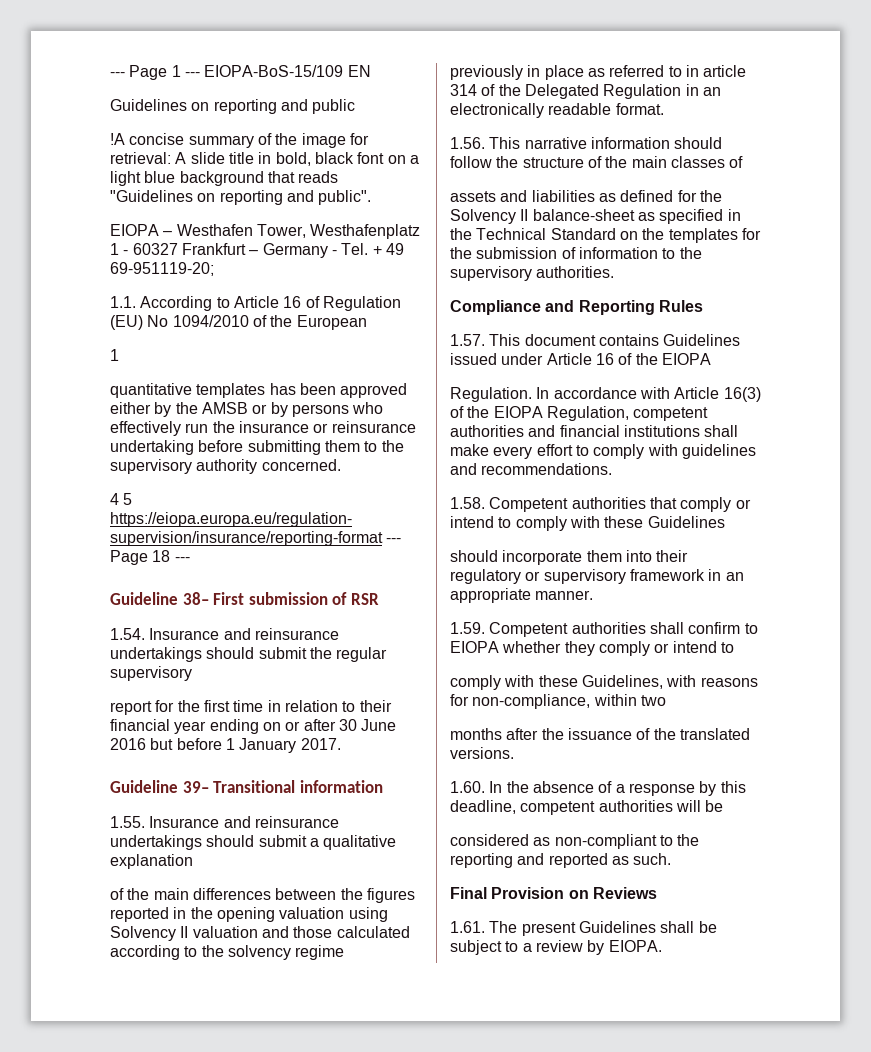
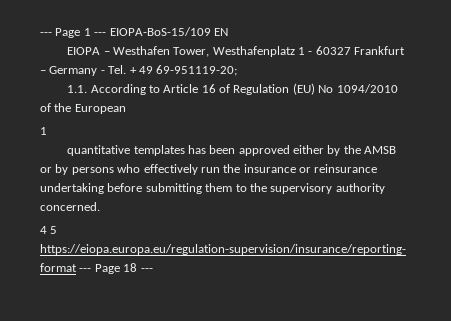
[110,99,356,114] [110,133,369,148] [110,152,419,166] [110,171,339,186] [110,190,372,205] // Guidelines on reporting and public // !A concise summary of the image for retrieval: A slide title in bold, black font on a light blue background that reads "Guidelines on reporting and public". -> (228, 32) none
[110,592,379,605] [110,628,339,640] [110,647,388,662] [110,666,192,681] [110,700,392,715] [110,719,397,734] [110,738,341,753] [110,780,383,793] [110,816,339,828] [110,835,397,850] [110,854,193,869] [110,888,415,903] [110,907,388,922] [110,926,410,941] [110,945,345,960] [450,65,747,80] [450,84,721,99] [450,103,664,118] [450,137,723,149] [450,156,744,168] [450,190,722,202] [450,209,741,224] [450,228,761,243] [450,247,702,259] [450,266,615,281] [450,300,703,315] [450,334,741,346] [450,353,711,365] [450,387,761,402] [450,406,709,421] [450,425,739,437] [450,444,756,459] [450,463,613,475] [450,497,751,512] [450,516,725,531] [450,550,689,565] [450,569,744,584] [450,588,594,603] [450,622,758,637] [450,641,734,656] [450,675,758,690] [450,694,666,709] [450,728,750,740] [450,747,514,759] [450,781,746,796] [450,800,724,815] [450,834,700,849] [450,853,672,868] [450,887,657,899] [450,921,717,936] [450,940,662,955] // Guideline 38– First submission of RSR // 1.54. Insurance and reinsurance undertakings should submit the regular supervisory // report for the first time in relation to their financial year ending on or after 30 June 2016 but before 1 January 2017. // Guideline 39– Transitional information // 1.55. Insurance and reinsurance undertakings should submit a qualitative explanation // of the main differences between the figures reported in the opening valuation using Solvency II valuation and those calculated according to the solvency regime previously in place as referred to in article 314 of the Delegated Regulation in an electronically readable format. // 1.56. This narrative information should follow the structure of the main classes of // assets and liabilities as defined for the Solvency II balance-sheet as specified in the Technical Standard on the templates for the submission of information to the supervisory authorities. // Compliance and Reporting Rules // 1.57. This document contains Guidelines issued under Article 16 of the EIOPA // Regulation. In accordance with Article 16(3) of the EIOPA Regulation, competent authorities and financial institutions shall make every effort to comply with guidelines and recommendations. // 1.58. Competent authorities that comply or intend to comply with these Guidelines // should incorporate them into their regulatory or supervisory framework in an appropriate manner. // 1.59. Competent authorities shall confirm to EIOPA whether they comply or intend to // comply with these Guidelines, with reasons for non-compliance, within two // months after the issuance of the translated versions. // 1.60. In the absence of a response by this deadline, competent authorities will be // considered as non-compliant to the reporting and reported as such. // Final Provision on Reviews // 1.61. The present Guidelines shall be subject to a review by EIOPA. -> (153, 270) none

